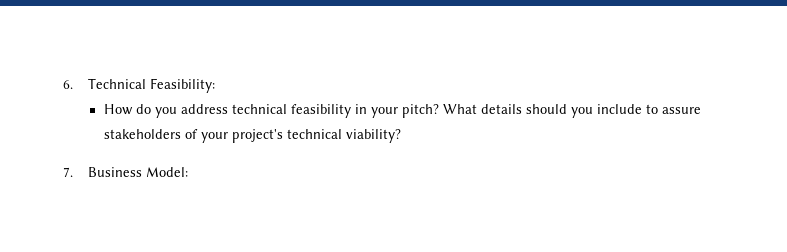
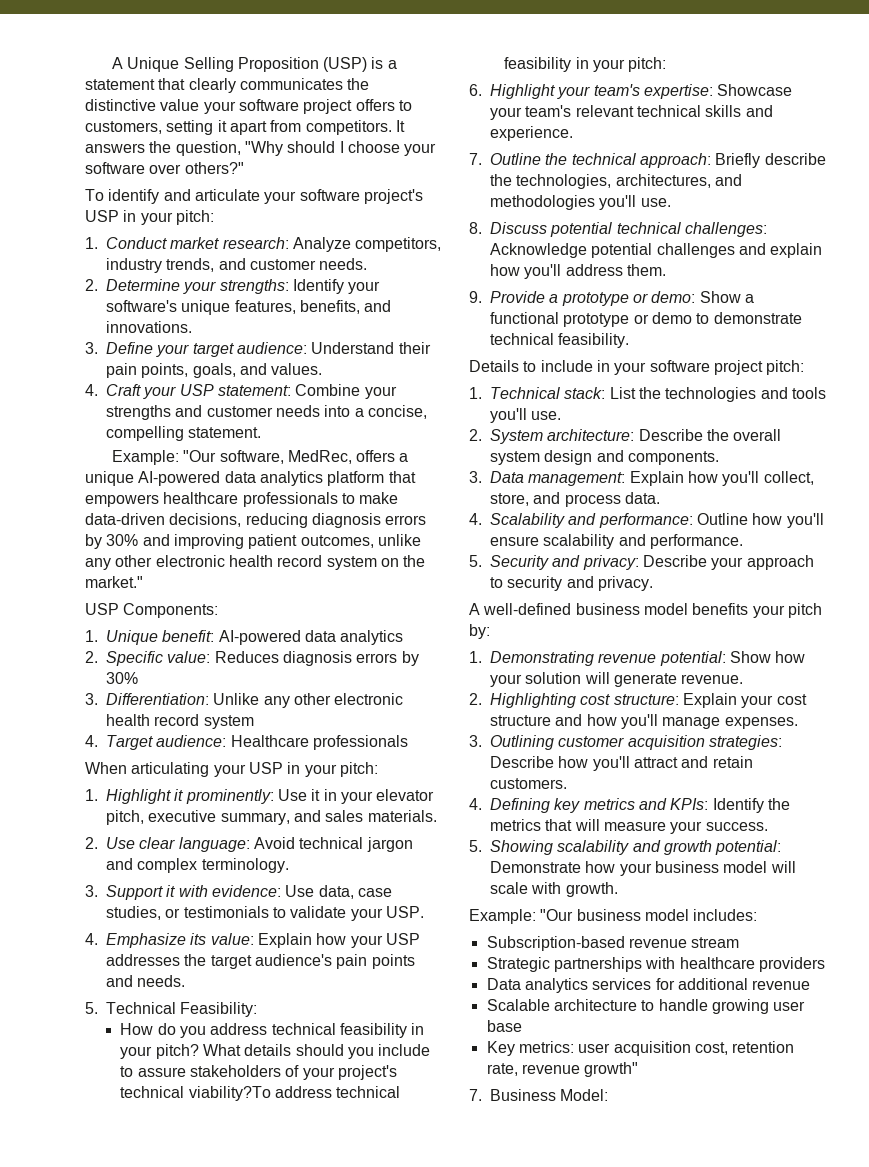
[63,80,73,89] 6. -> [111,57,397,72] [85,78,370,93] [85,99,412,114] [85,120,405,135] [85,141,437,156] [85,162,244,174] [85,189,423,204] [85,210,214,225] [85,237,442,252] [106,258,368,273] [85,279,381,294] [106,300,392,315] [106,321,192,333] [85,342,431,357] [106,363,323,378] [85,384,397,399] [106,405,427,420] [106,426,262,441] [111,450,409,465] [85,471,416,486] [85,492,399,507] [85,513,427,528] [85,534,421,549] [85,555,426,570] [85,576,143,588] [85,603,219,618] [85,630,404,645] [85,651,419,666] [106,672,138,684] [85,693,404,708] [106,714,254,729] [85,735,408,750] [85,762,378,777] [85,789,435,804] [106,810,437,825] [85,837,413,852] [106,858,289,873] [85,885,392,900] [106,906,424,921] [85,933,420,948] [106,954,415,969] [106,975,186,987] [85,1002,98,1014] A Unique Selling Proposition (USP) is a statement that clearly communicates the distinctive value your software project offers to customers, setting it apart from competitors. It answers the question, "Why should I choose your software over others?" // To identify and articulate your software project's USP in your pitch: // 1. Conduct market research: Analyze competitors, industry trends, and customer needs. // 2. Determine your strengths: Identify your software's unique features, benefits, and innovations. // 3. Define your target audience: Understand their pain points, goals, and values. // 4. Craft your USP statement: Combine your strengths and customer needs into a concise, compelling statement. // Example: "Our software, MedRec, offers a unique AI-powered data analytics platform that empowers healthcare professionals to make data-driven decisions, reducing diagnosis errors by 30% and improving patient outcomes, unlike any other electronic health record system on the market." // USP Components: // 1. Unique benefit: AI-powered data analytics // 2. Specific value: Reduces diagnosis errors by 30% // 3. Differentiation: Unlike any other electronic health record system // 4. Target audience: Healthcare professionals // When articulating your USP in your pitch: // 1. Highlight it prominently: Use it in your elevator pitch, executive summary, and sales materials. // 2. Use clear language: Avoid technical jargon and complex terminology. // 3. Support it with evidence: Use data, case studies, or testimonials to validate your USP. // 4. Emphasize its value: Explain how your USP addresses the target audience's pain points and needs. // 5.
[345,129,401,143] viability? -> [188,1086,401,1101] [504,57,667,72] [469,84,793,99] [490,105,773,120] [490,126,573,141] [469,153,826,168] [490,174,742,189] [490,195,671,210] [469,222,767,237] [490,243,823,258] [490,264,666,279] [469,291,754,306] [490,312,802,327] [490,333,630,348] [469,360,805,375] [469,387,826,402] [490,408,562,423] [469,429,782,444] [490,450,719,465] [469,471,814,486] [490,492,660,507] [469,513,824,528] [490,534,743,549] [469,555,814,570] [490,576,653,591] [469,603,822,618] [469,624,490,639] [469,651,806,666] [490,672,744,687] [469,693,807,708] [490,714,798,729] [469,735,782,750] [490,756,753,771] [490,778,567,789] [469,798,790,813] [490,819,768,834] [469,840,782,855] [490,861,796,876] [490,882,618,897] [469,909,758,924] [486,936,740,951] [486,957,825,972] [486,978,811,993] [486,999,806,1014] [486,1020,522,1032] [486,1041,795,1056] [486,1062,639,1077] viability?To address technical feasibility in your pitch: // 6. Highlight your team's expertise: Showcase your team's relevant technical skills and experience. // 7. Outline the technical approach: Briefly describe the technologies, architectures, and methodologies you'll use. // 8. Discuss potential technical challenges: Acknowledge potential challenges and explain how you'll address them. // 9. Provide a prototype or demo: Show a functional prototype or demo to demonstrate technical feasibility. // Details to include in your software project pitch: // 1. Technical stack: List the technologies and tools you'll use. // 2. System architecture: Describe the overall system design and components. // 3. Data management: Explain how you'll collect, store, and process data. // 4. Scalability and performance: Outline how you'll ensure scalability and performance. // 5. Security and privacy: Describe your approach to security and privacy. // A well-defined business model benefits your pitch by: // 1. Demonstrating revenue potential: Show how your solution will generate revenue. // 2. Highlighting cost structure: Explain your cost structure and how you'll manage expenses. // 3. Outlining customer acquisition strategies: Describe how you'll attract and retain customers. // 4. Defining key metrics and KPIs: Identify the metrics that will measure your success. // 5. Showing scalability and growth potential: Demonstrate how your business model will scale with growth. // Example: "Our business model includes: // Subscription-based revenue stream // Strategic partnerships with healthcare providers // Data analytics services for additional revenue // Scalable architecture to handle growing user base // Key metrics: user acquisition cost, retention rate, revenue growth"

